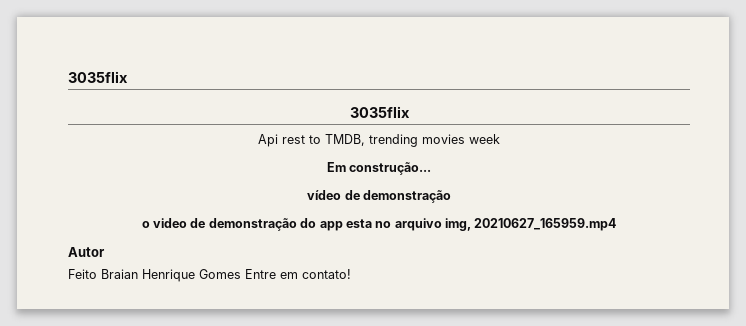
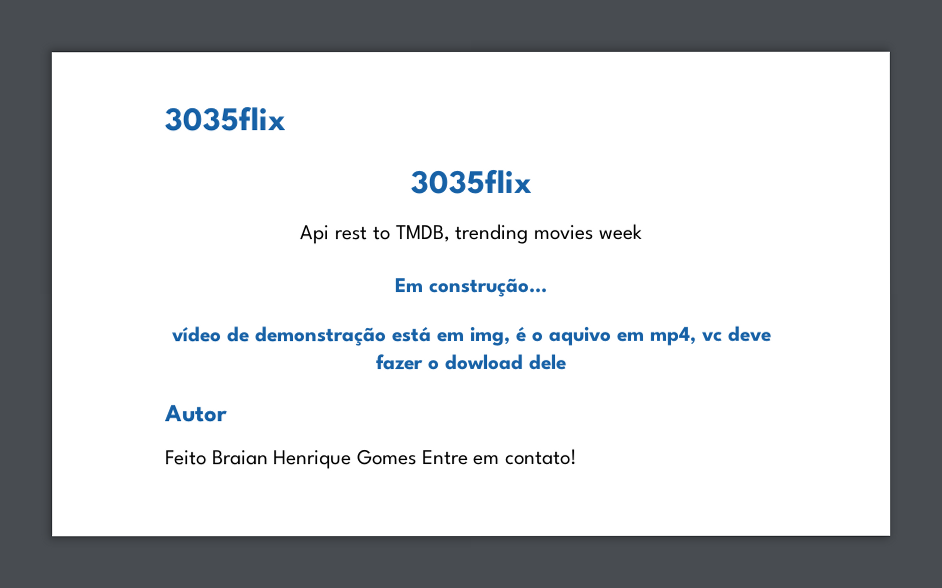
[141,218,617,231] // o video de demonstração do app esta no arquivo img, 20210627_165959.mp4 -> [391,325,772,347] [376,353,567,371] está em img, é o aquivo em mp4, vc deve fazer o dowload dele

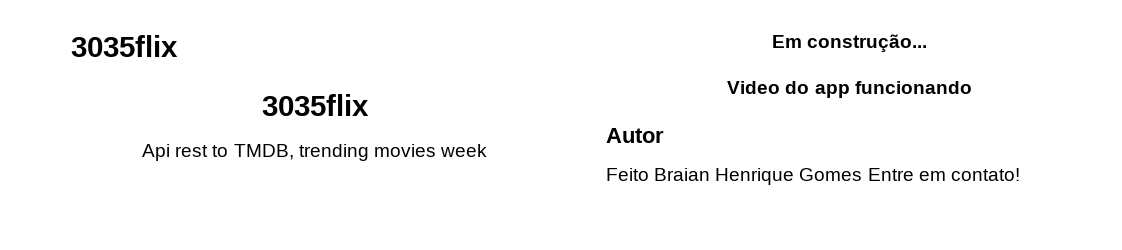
[171,325,772,347] [376,353,567,371] vídeo de demonstração está em img, é o aquivo em mp4, vc deve fazer o dowload dele -> [727,81,972,98] Video do app funcionando

